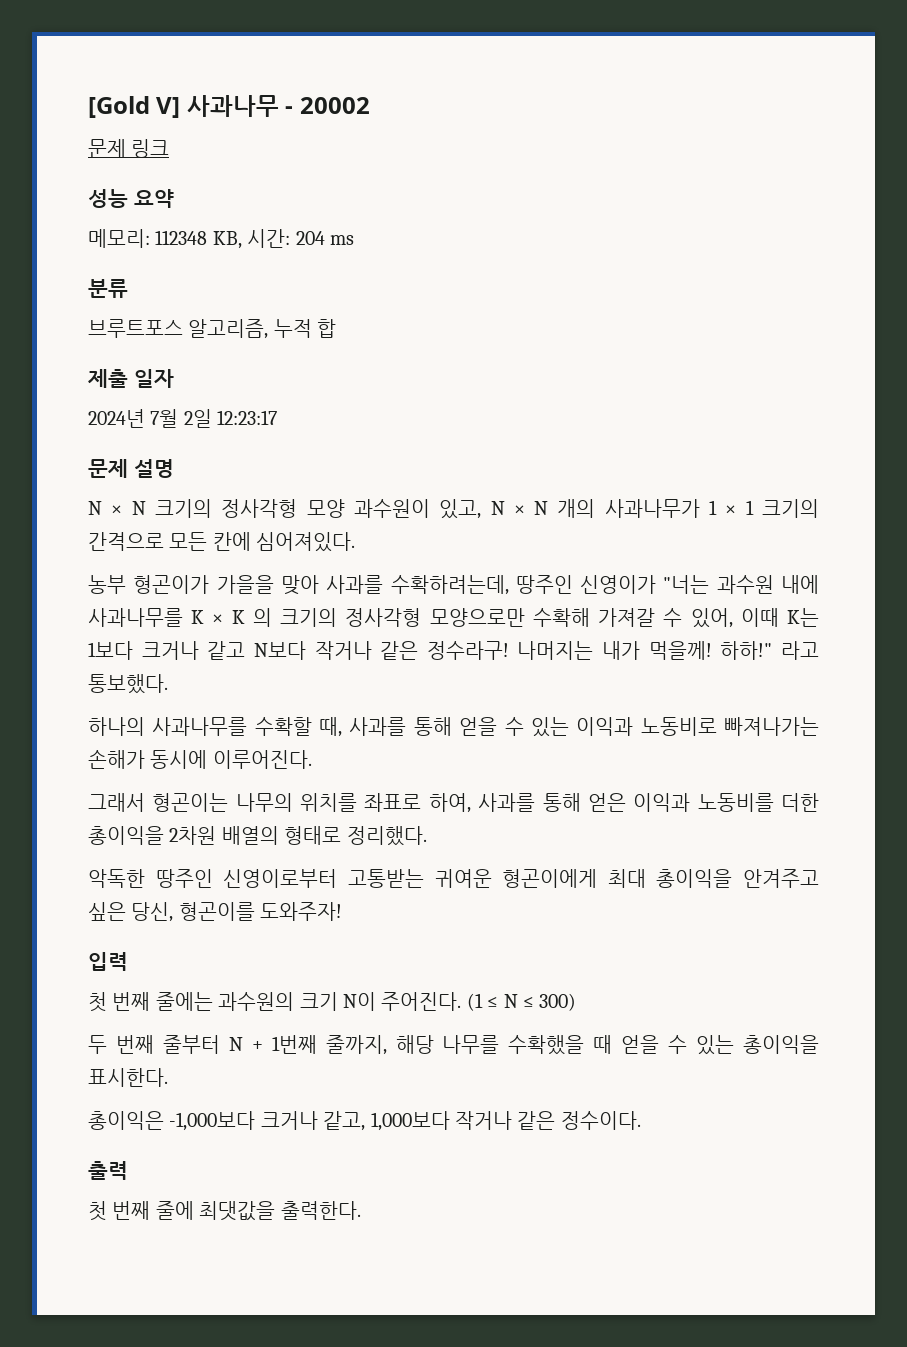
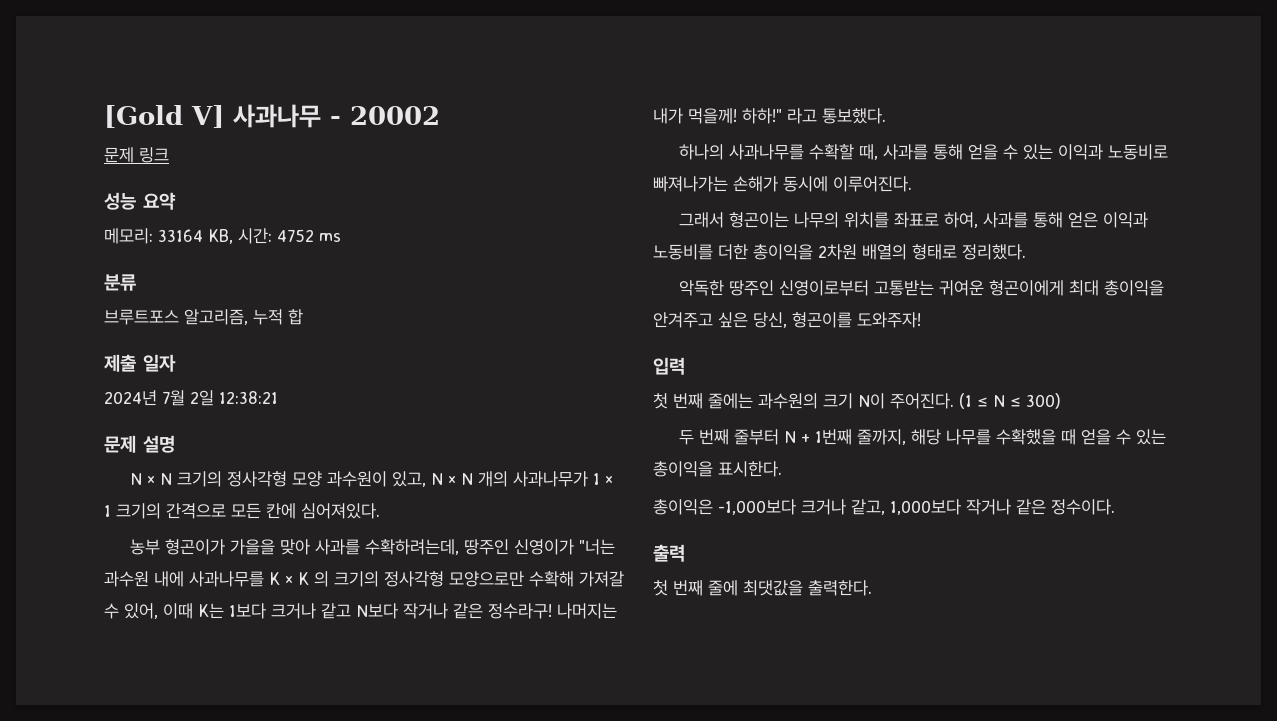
[155,230,208,245] 112348 -> [158,229,203,242] 33164
[295,231,325,245] 204 -> [277,229,314,242] 4752
[217,410,278,425] 12:23:17 -> [219,391,278,404] 12:38:21

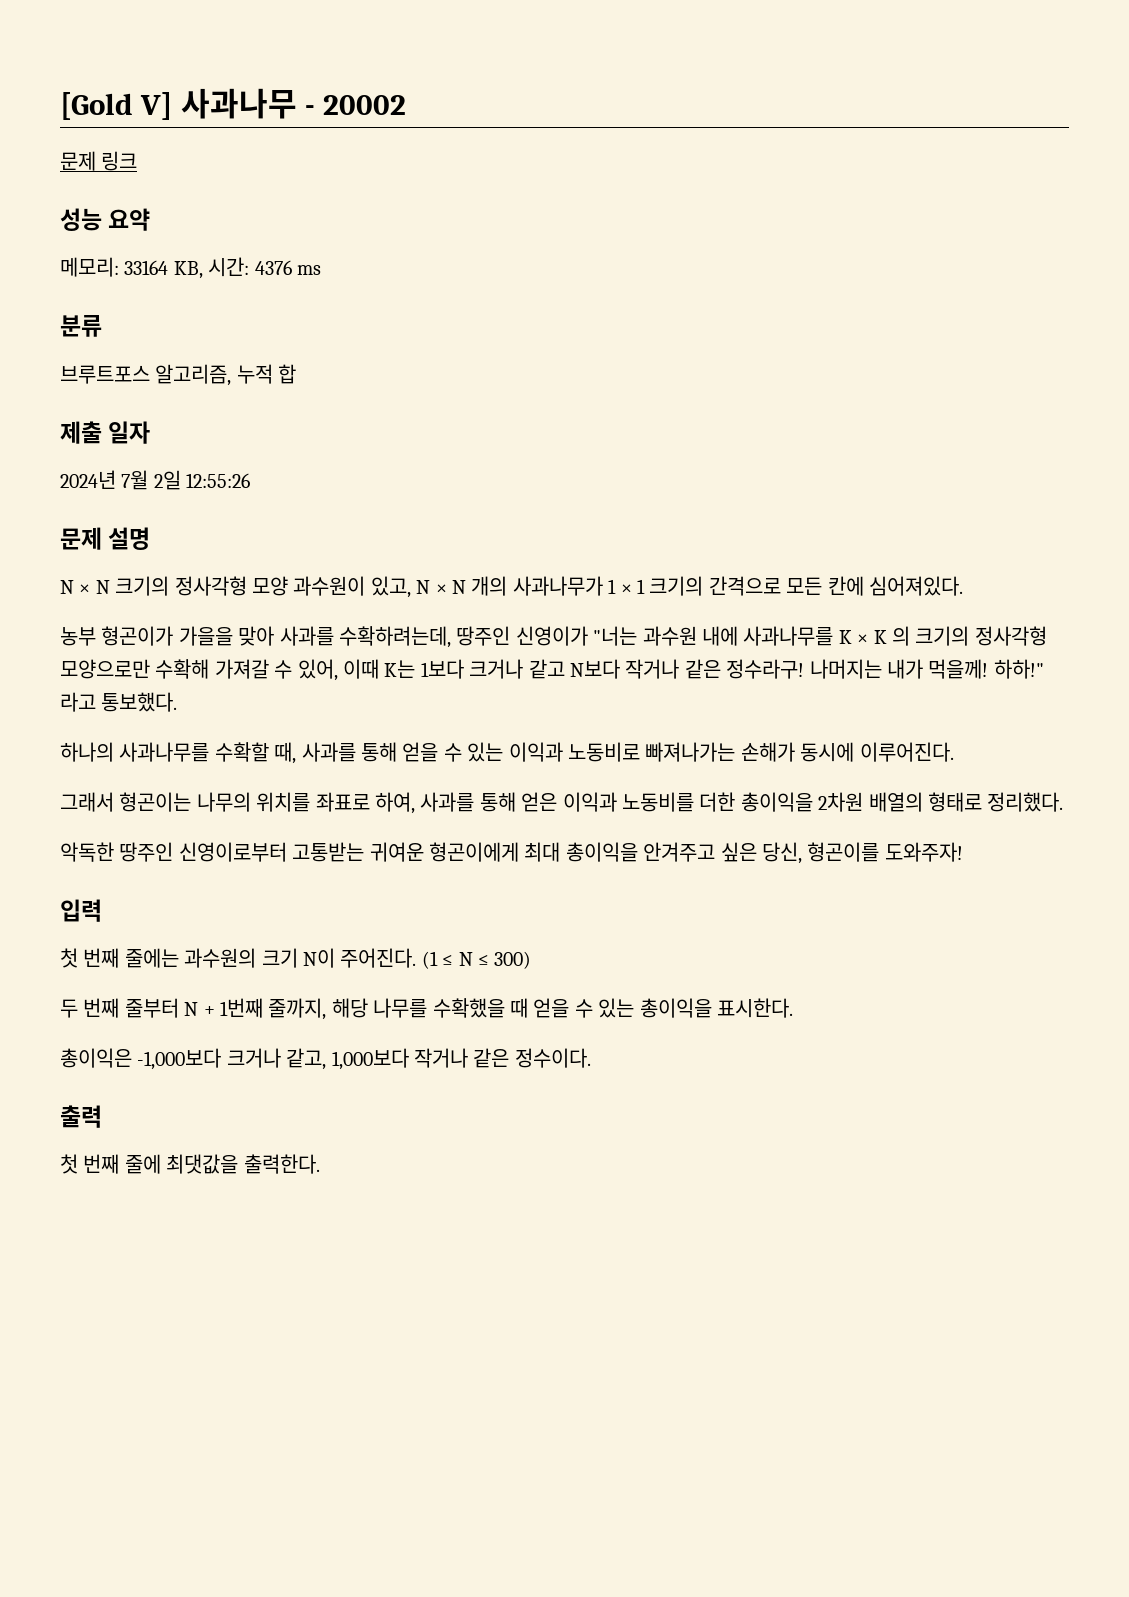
[277,229,314,242] 4752 -> [254,260,292,275] 4376
[219,391,278,404] 12:38:21 -> [186,473,251,488] 12:55:26

